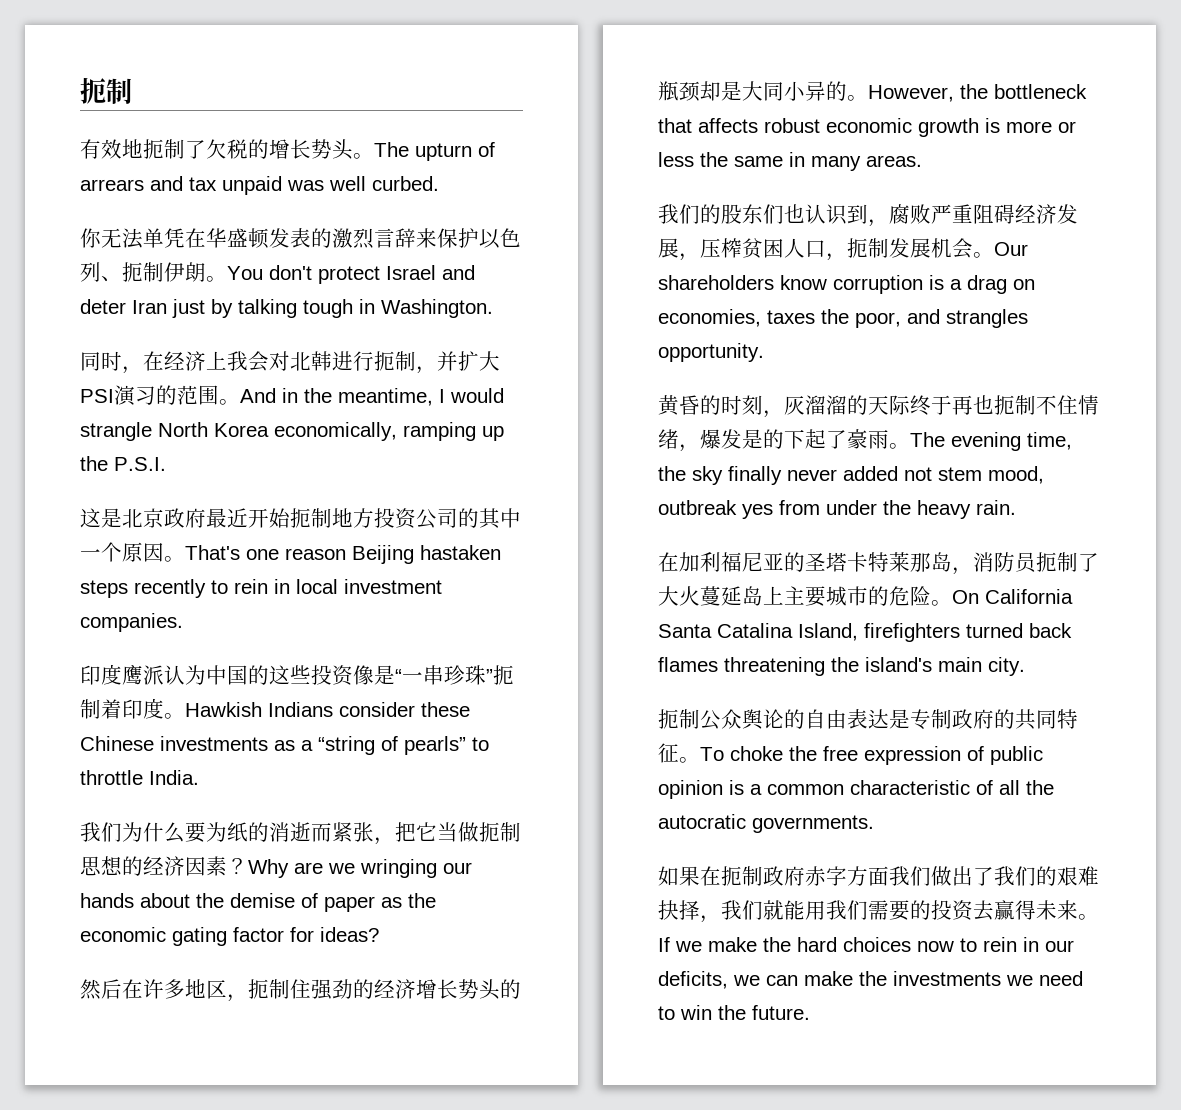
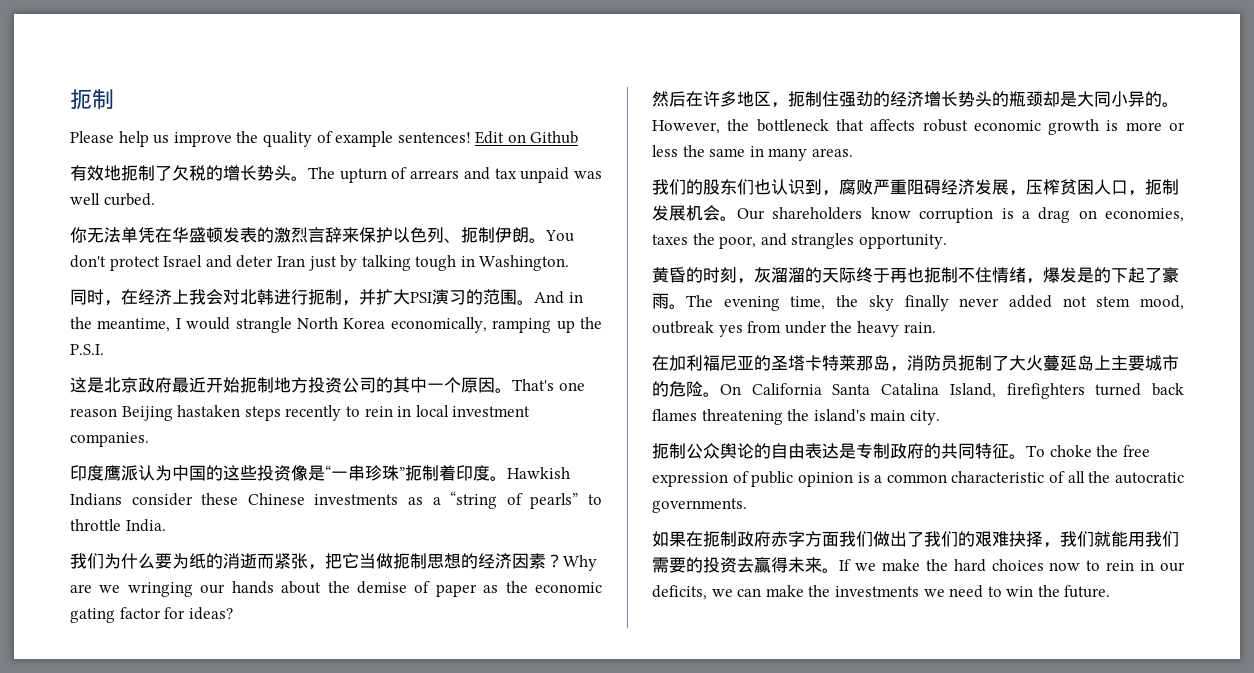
[80,77,132,104] 扼制 -> [70,89,114,110] [70,131,579,147] 扼制 // Please help us improve the quality of example sentences! Edit on Github

